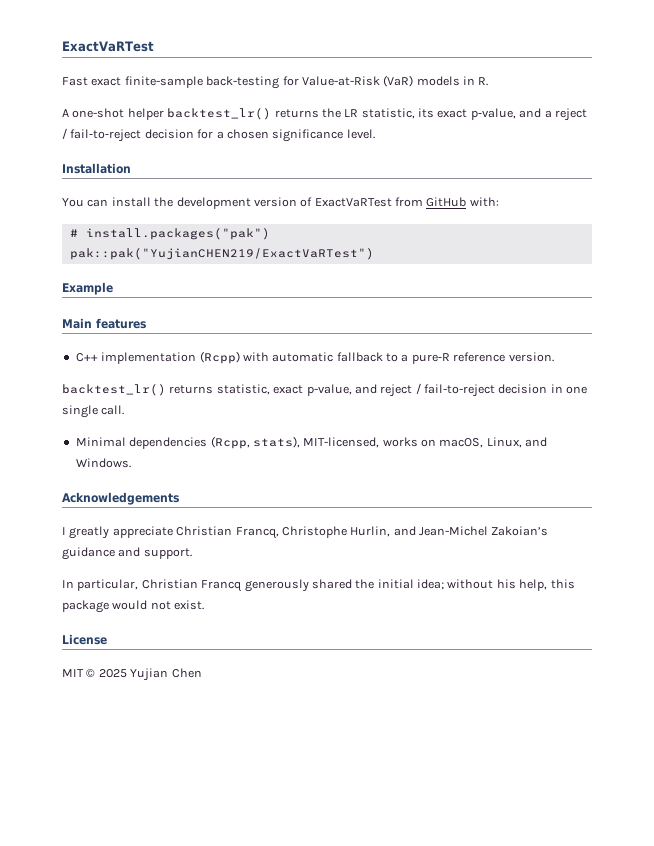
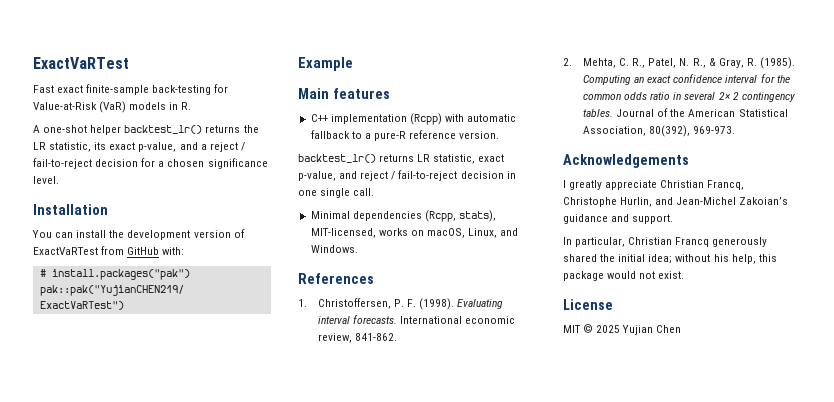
(214, 389) none -> [417,154,431,162] LR
(131, 463) none -> [298,273,374,284] [298,298,504,310] [318,315,516,324] [318,333,398,343] [563,57,795,69] [583,74,790,85] [583,92,795,102] [583,108,788,117] [583,125,736,137] // References // 1. Christoffersen, P. F. (1998). Evaluating interval forecasts. International economic review, 841-862. // 2. Mehta, C. R., Patel, N. R., & Gray, R. (1985). Computing an exact confidence interval for the common odds ratio in several 2× 2 contingency tables. Journal of the American Statistical Association, 80(392), 969-973.

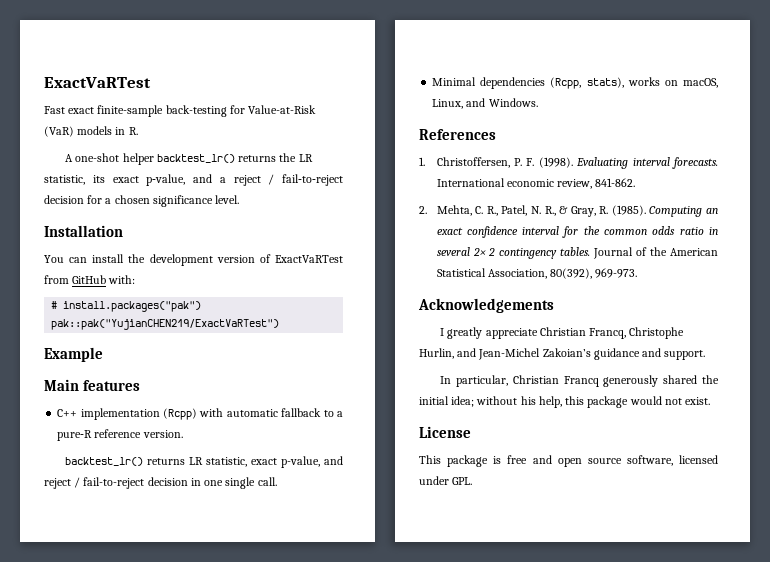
[310,228,376,238] MIT-licensed, -> (624, 82) none
[563,324,682,335] MIT © 2025 Yujian Chen -> [419,455,718,467] [419,476,473,485] This package is free and open source software, licensed under GPL.

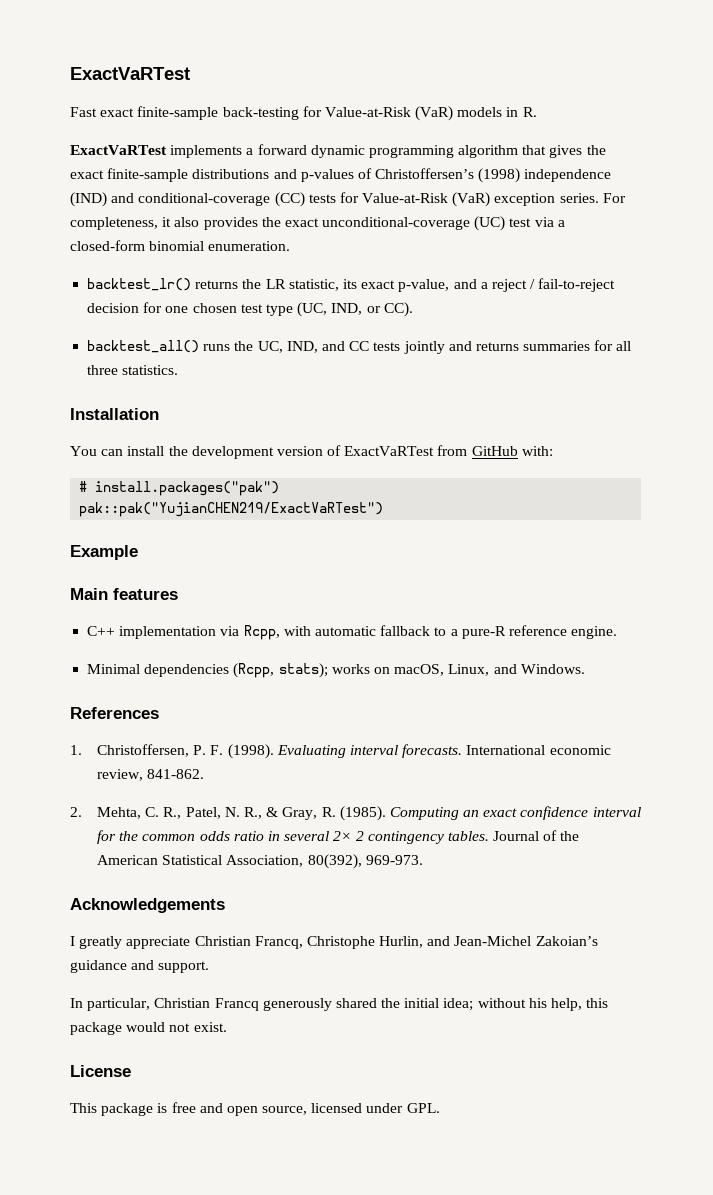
[65,153,154,165] A one-shot helper -> [70,144,606,158] [70,168,612,183] [70,192,626,207] [70,216,565,231] [70,240,291,251] ExactVaRTest implements a forward dynamic programming algorithm that gives the exact finite-sample distributions and p-values of Christoffersen’s (1998) independence (IND) and conditional-coverage (CC) tests for Value-at-Risk (VaR) exception series. For completeness, it also provides the exact unconditional‑coverage (UC) test via a closed‑form binomial enumeration. //
[105,195,240,207] a chosen significance level. -> [165,302,413,317] [87,340,632,354] [87,365,179,375] one chosen test type (UC, IND, or CC). // backtest_all() runs the UC, IND, and CC tests jointly and returns summaries for all three statistics.
[163,408,197,420] (Rcpp) -> [220,625,280,640] via Rcpp,
[142,430,183,438] [65,456,343,468] [44,477,277,489] version. // backtest_lr() returns LR statistic, exact p-value, and reject / fail-to-reject decision in one single call. -> [571,626,618,639] engine.
[586,77,624,88] stats), -> [278,663,328,678] stats);
[587,455,673,466] source software, -> [262,1106,308,1115] source,

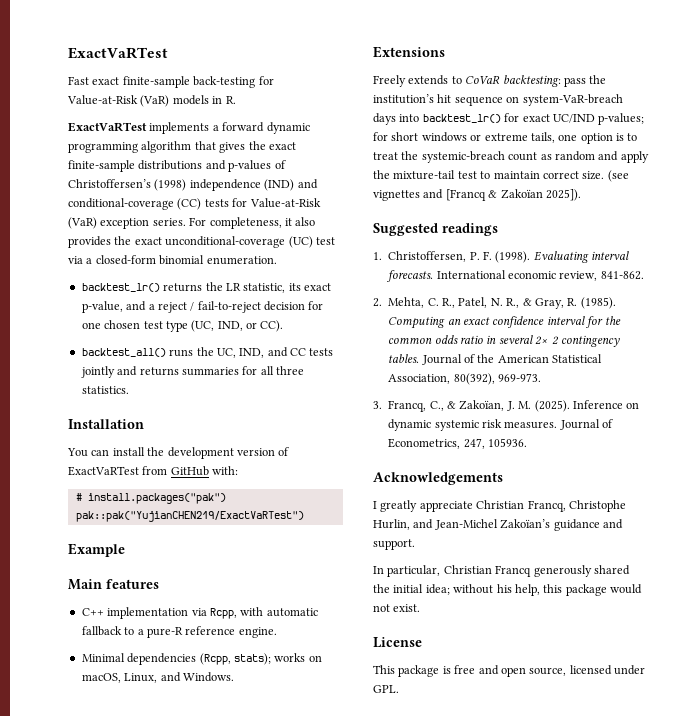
[70,707,159,719] References -> [373,46,445,58] [373,75,607,87] [373,94,623,106] [373,113,645,125] [373,132,638,144] [373,151,649,163] [373,170,629,182] [373,189,581,201] [373,223,498,236] Extensions // Freely extends to CoVaR backtesting: pass the institution’s hit sequence on system‑VaR‑breach days into backtest_lr() for exact UC/IND p‑values; for short windows or extreme tails, one option is to treat the systemic‑breach count as random and apply the mixture‑tail test to maintain correct size. (see vignettes and [Francq & Zakoïan 2025]). // Suggested readings
(423, 860) none -> [373,400,640,412] [388,419,614,431] [388,438,527,449] // 3. Francq, C., & Zakoïan, J. M. (2025). Inference on dynamic systemic risk measures. Journal of Econometrics, 247, 105936.
[535,936,598,946] Zakoian’s -> [500,519,551,529] Zakoïan’s

